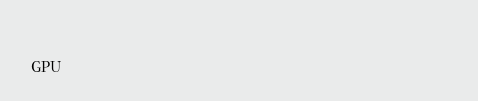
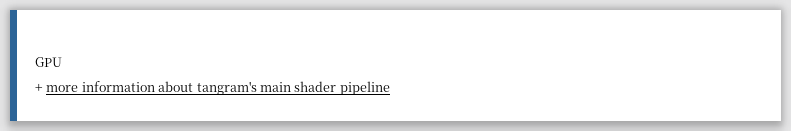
(61, 66) none -> [35,81,390,95] // + more information about tangram's main shader pipeline

